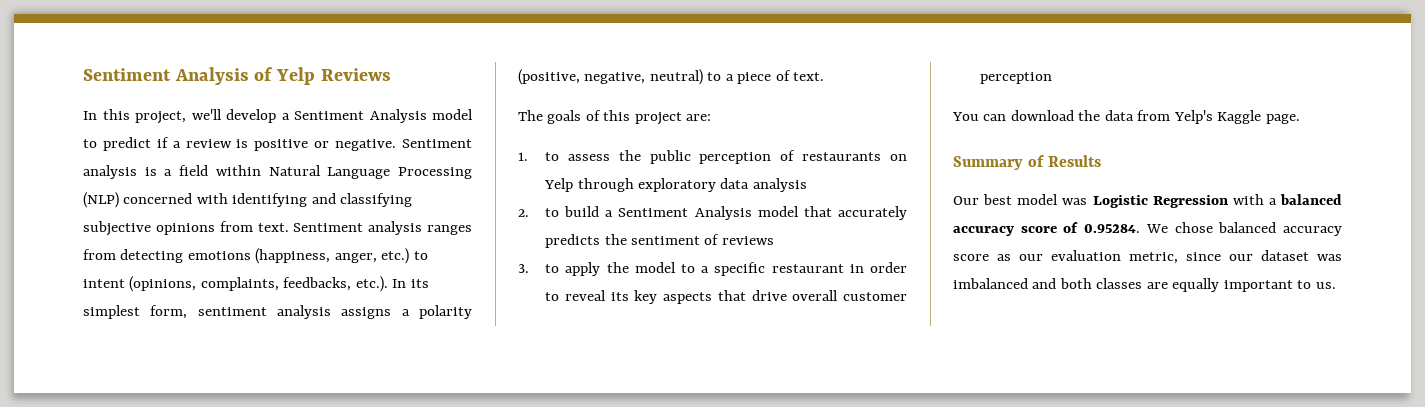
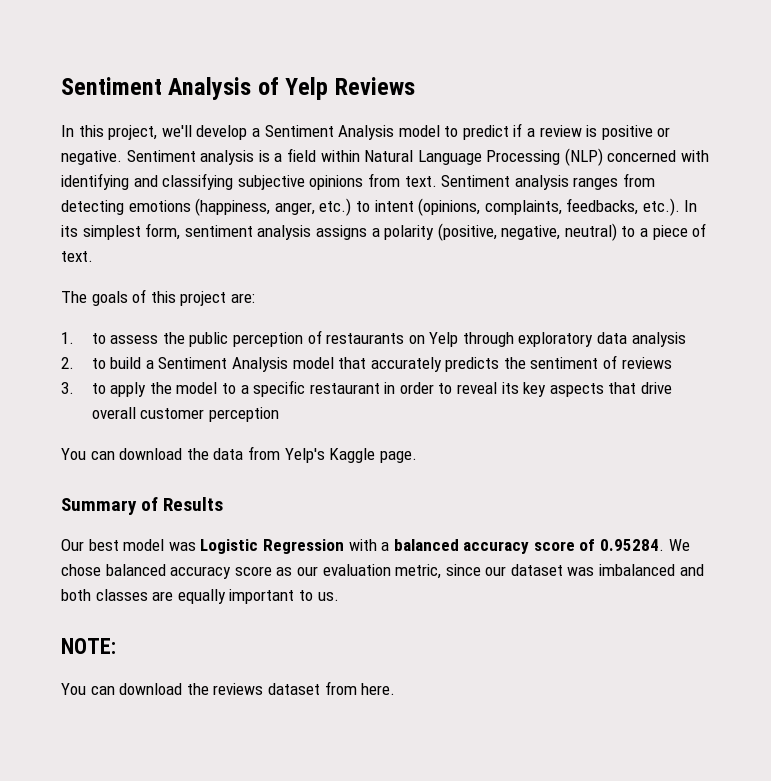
(1336, 285) none -> [61,638,116,654] [61,681,396,695] // NOTE: // You can download the reviews dataset from here.

